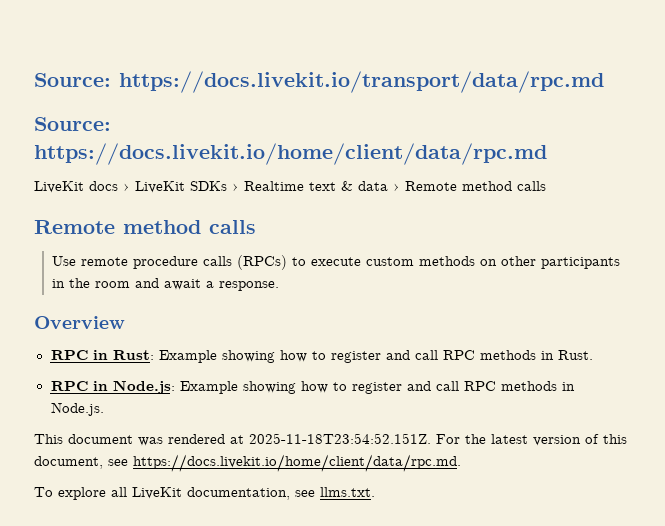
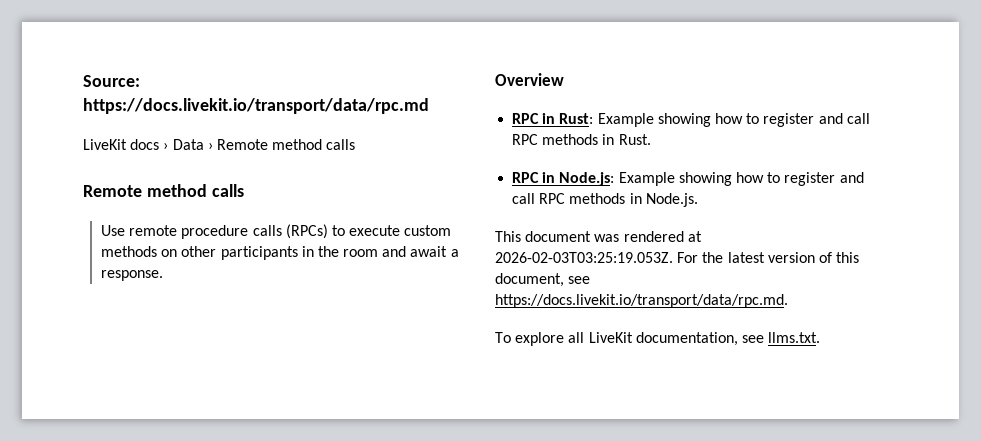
[34,117,111,131] [34,143,547,165] // Source: https://docs.livekit.io/home/client/data/rpc.md -> (429, 106) none
[135,181,388,193] LiveKit SDKs › Realtime text & data -> [172,139,204,150] Data
[249,433,431,444] 2025-11-18T23:54:52.151Z. -> [495,252,673,263] 2026-02-03T03:25:19.053Z.
[133,454,461,472] https://docs.livekit.io/home/client/data/rpc.md. -> [495,294,788,308] https://docs.livekit.io/transport/data/rpc.md.

